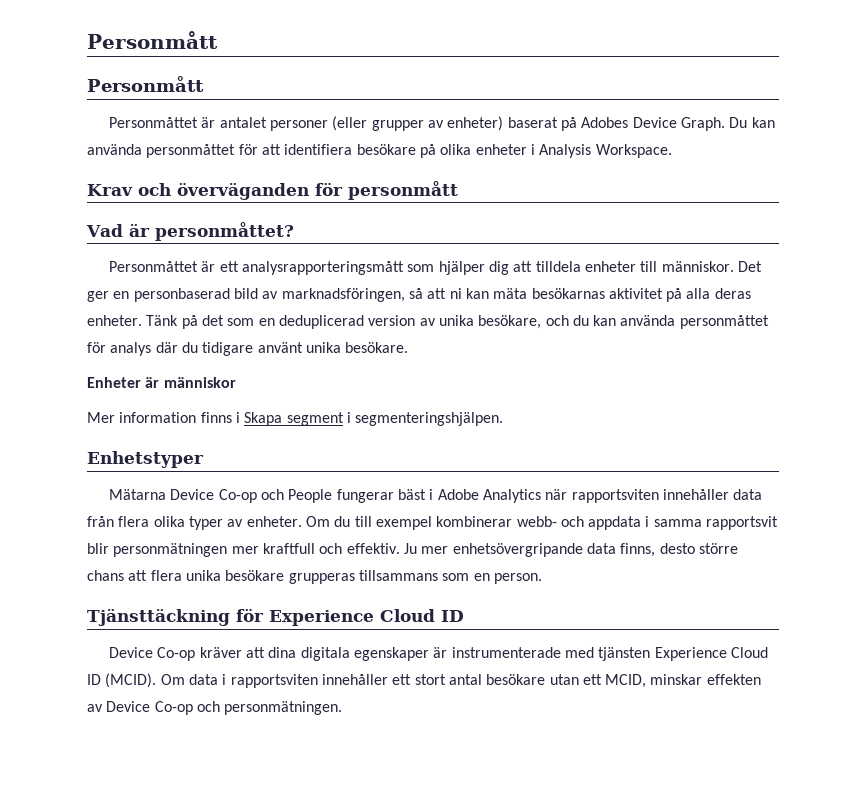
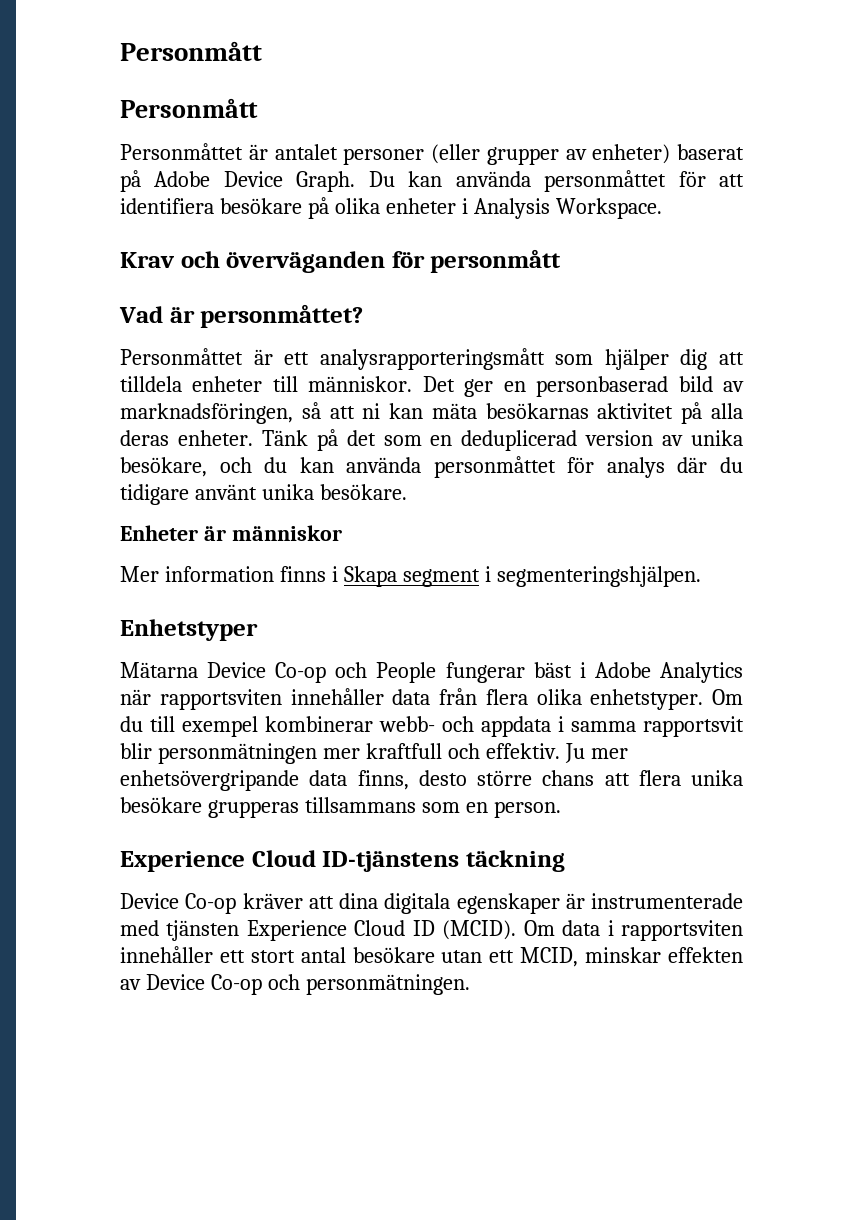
[581,117,629,128] Adobes -> [154,171,211,187] Adobe
[188,516,302,530] typer av enheter. -> [590,689,704,710] enhetstyper.
[87,609,464,626] Tjänsttäckning för Experience Cloud ID -> [120,850,565,872] Experience Cloud ID-tjänstens täckning

